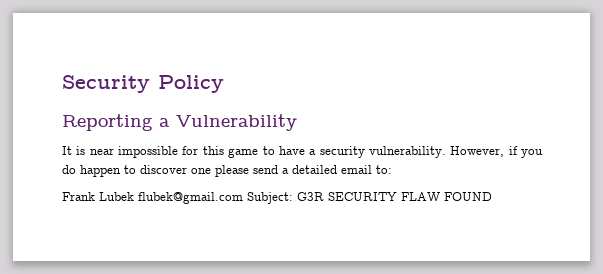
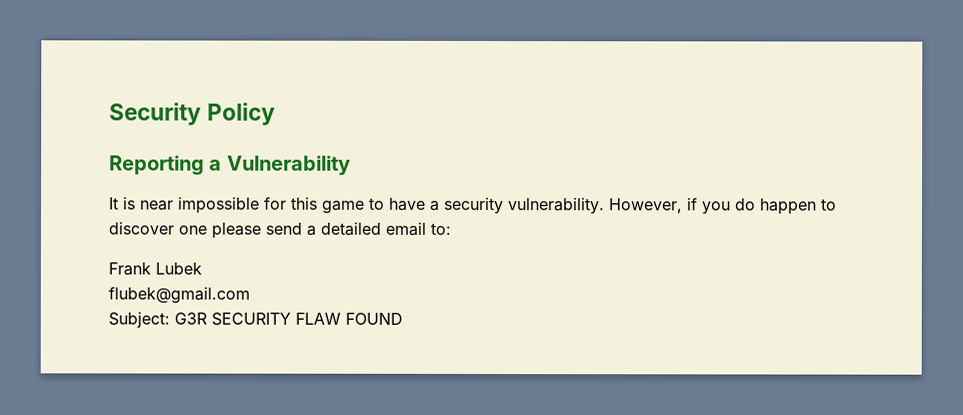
(134, 196) none -> (202, 268) //
(243, 198) none -> (250, 295) //

